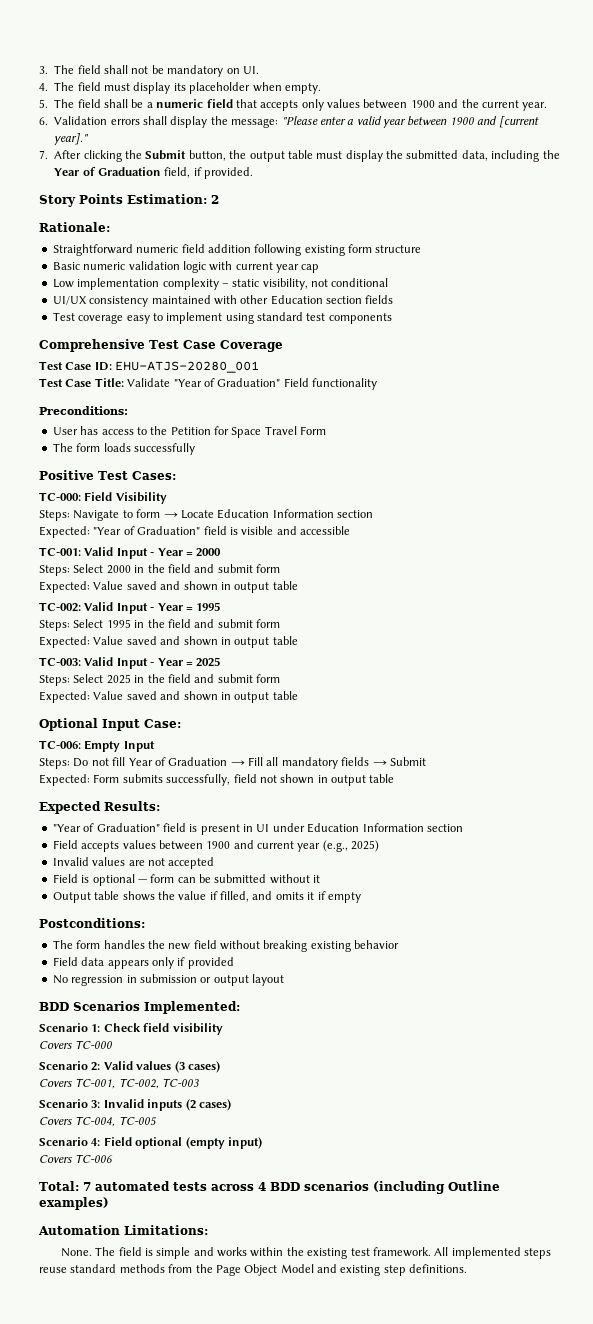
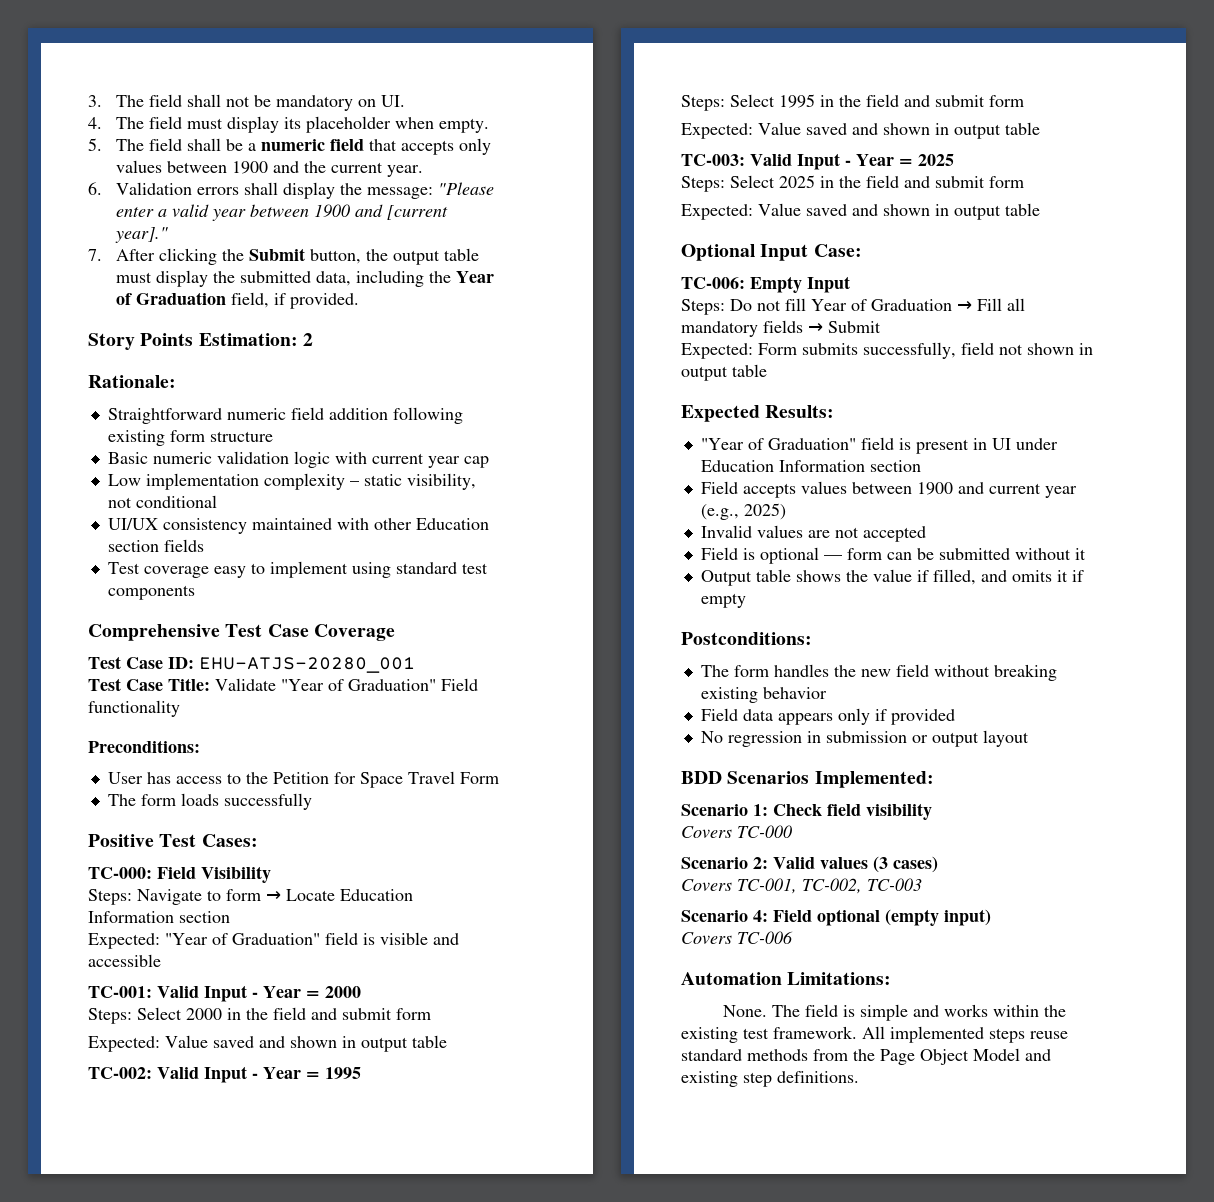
[39,1099,231,1111] [39,1116,157,1127] // Scenario 3: Invalid inputs (2 cases) // Covers TC-004, TC-005 -> (922, 884) none
[39,1181,500,1194] [39,1197,109,1210] // Total: 7 automated tests across 4 BDD scenarios (including Outline examples) -> (793, 937) none

